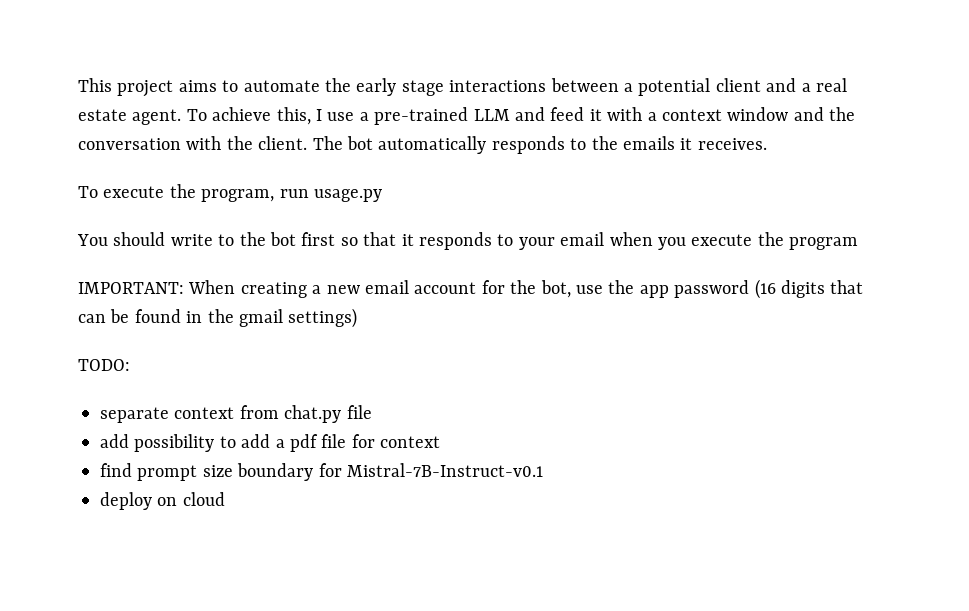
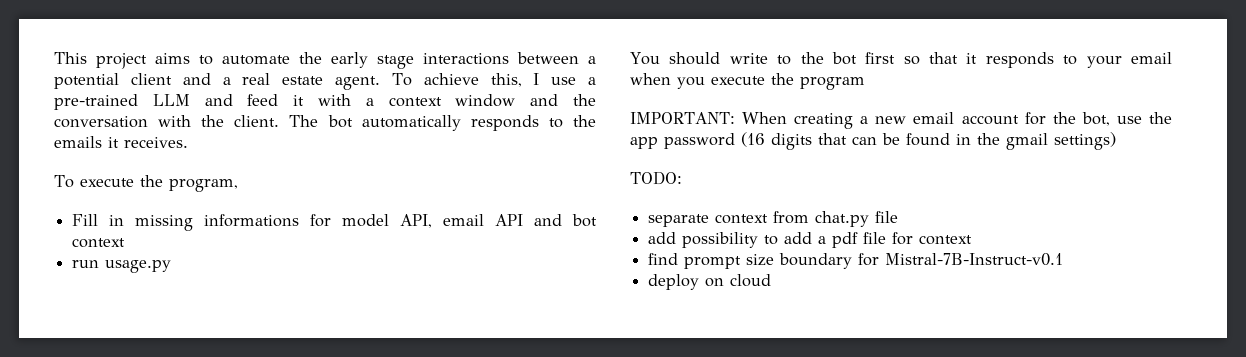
(275, 195) none -> [72,214,598,231] [72,238,126,248] // Fill in missing informations for model API, email API and bot context //

